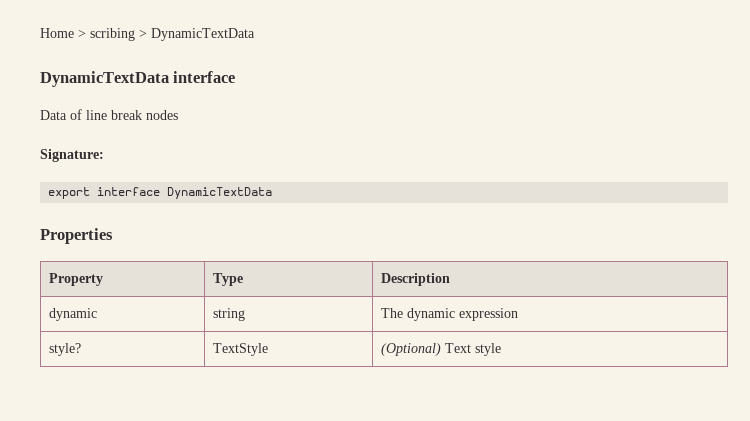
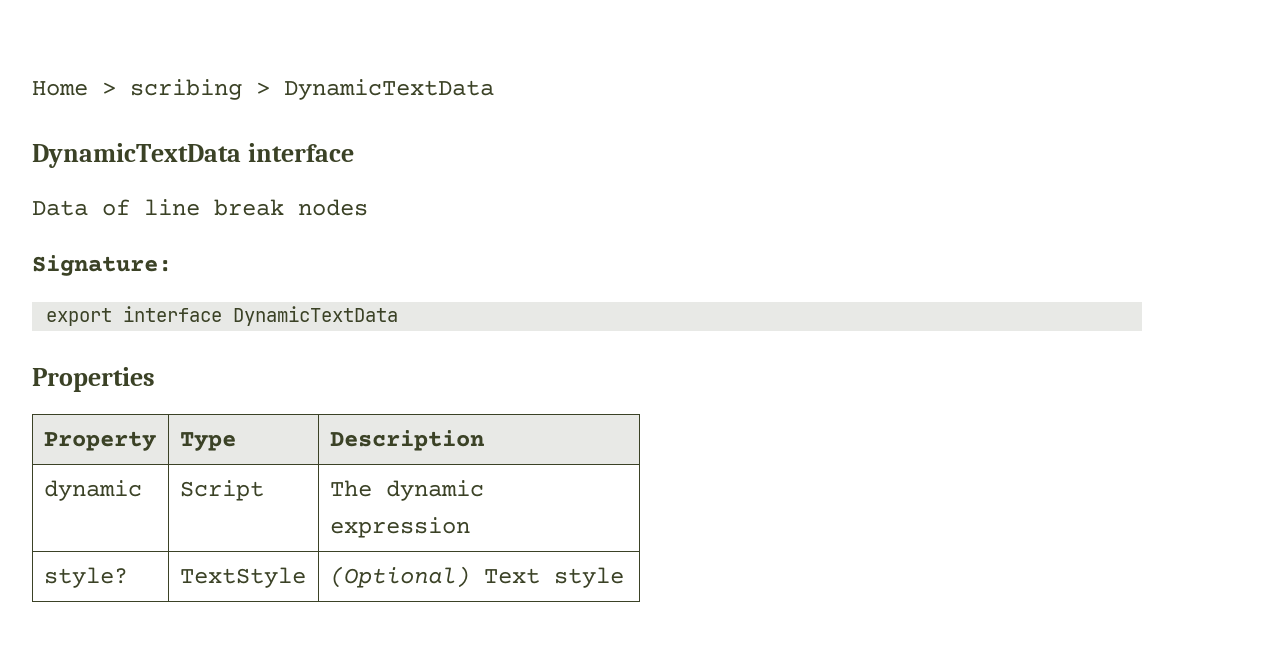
[213,308,246,321] string -> [179,480,264,501] Script

